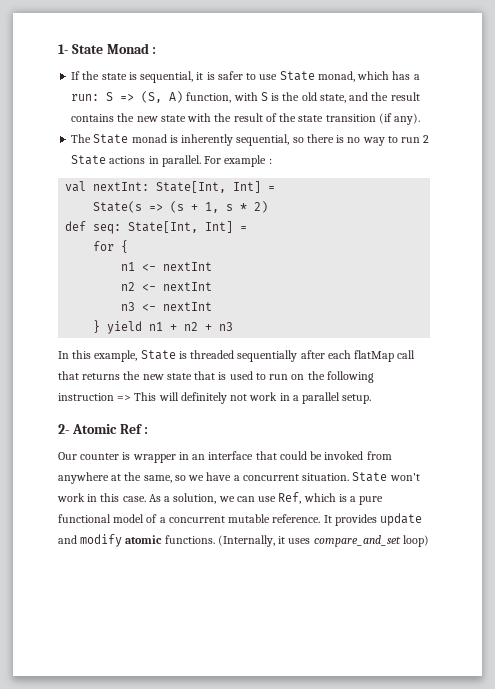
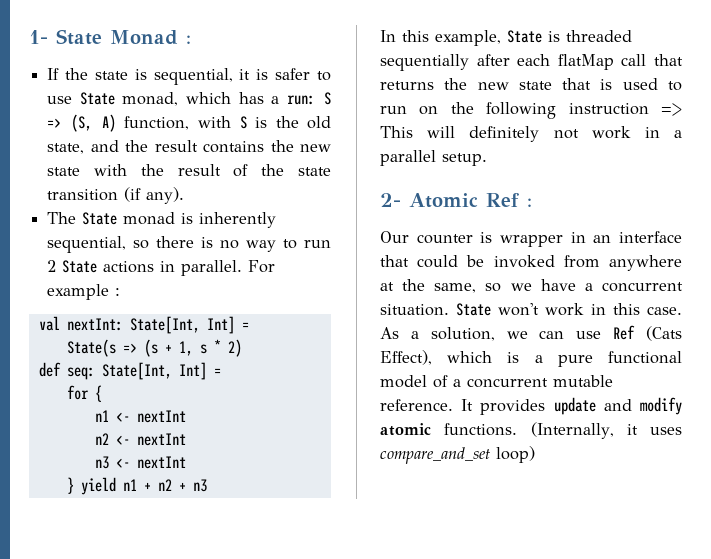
[278,492,302,504] Ref, -> [613,325,682,341] [380,350,432,365] Ref (Cats Effect),

